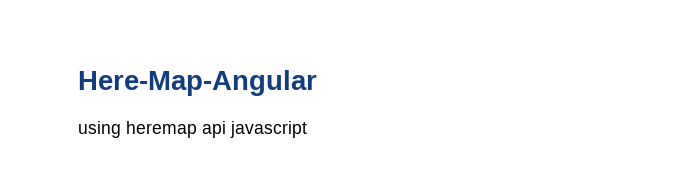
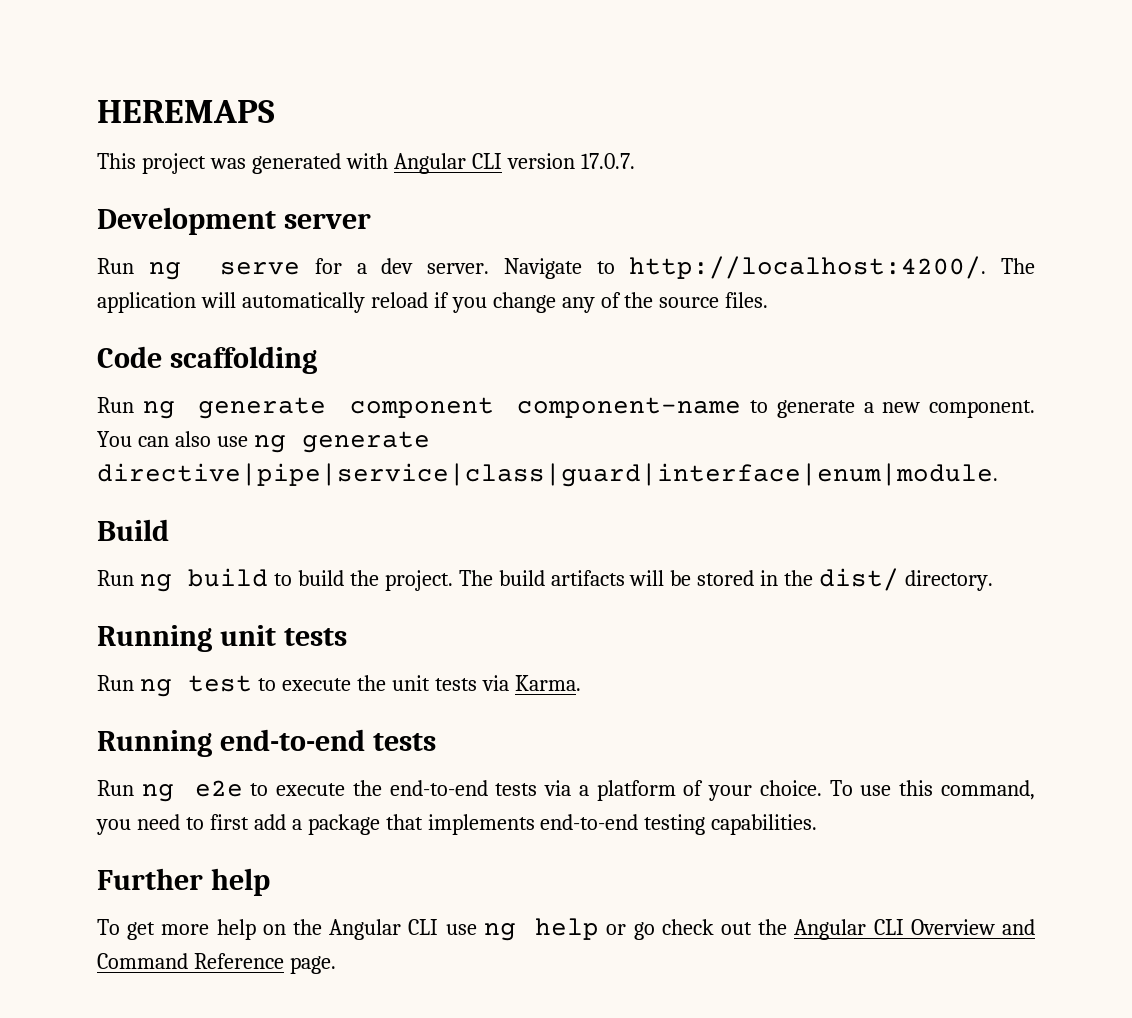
[78,70,317,96] [78,121,307,138] Here-Map-Angular // using heremap api javascript -> [97,100,275,123] [97,153,635,174] [97,207,371,235] [97,256,1035,280] [97,292,769,313] [97,346,317,374] [97,397,1035,419] [97,431,430,453] [97,463,998,487] [97,519,169,541] [97,568,994,592] [97,625,347,652] [97,675,581,697] [97,729,436,757] [97,780,1035,802] [96,814,818,835] [97,868,270,896] [97,918,1035,941] [97,953,336,974] HEREMAPS // This project was generated with Angular CLI version 17.0.7. // Development server // Run ng serve for a dev server. Navigate to http://localhost:4200/. The application will automatically reload if you change any of the source files. // Code scaffolding // Run ng generate component component-name to generate a new component. You can also use ng generate directive|pipe|service|class|guard|interface|enum|module. // Build // Run ng build to build the project. The build artifacts will be stored in the dist/ directory. // Running unit tests // Run ng test to execute the unit tests via Karma. // Running end-to-end tests // Run ng e2e to execute the end-to-end tests via a platform of your choice. To use this command, you need to first add a package that implements end-to-end testing capabilities. // Further help // To get more help on the Angular CLI use ng help or go check out the Angular CLI Overview and Command Reference page.

